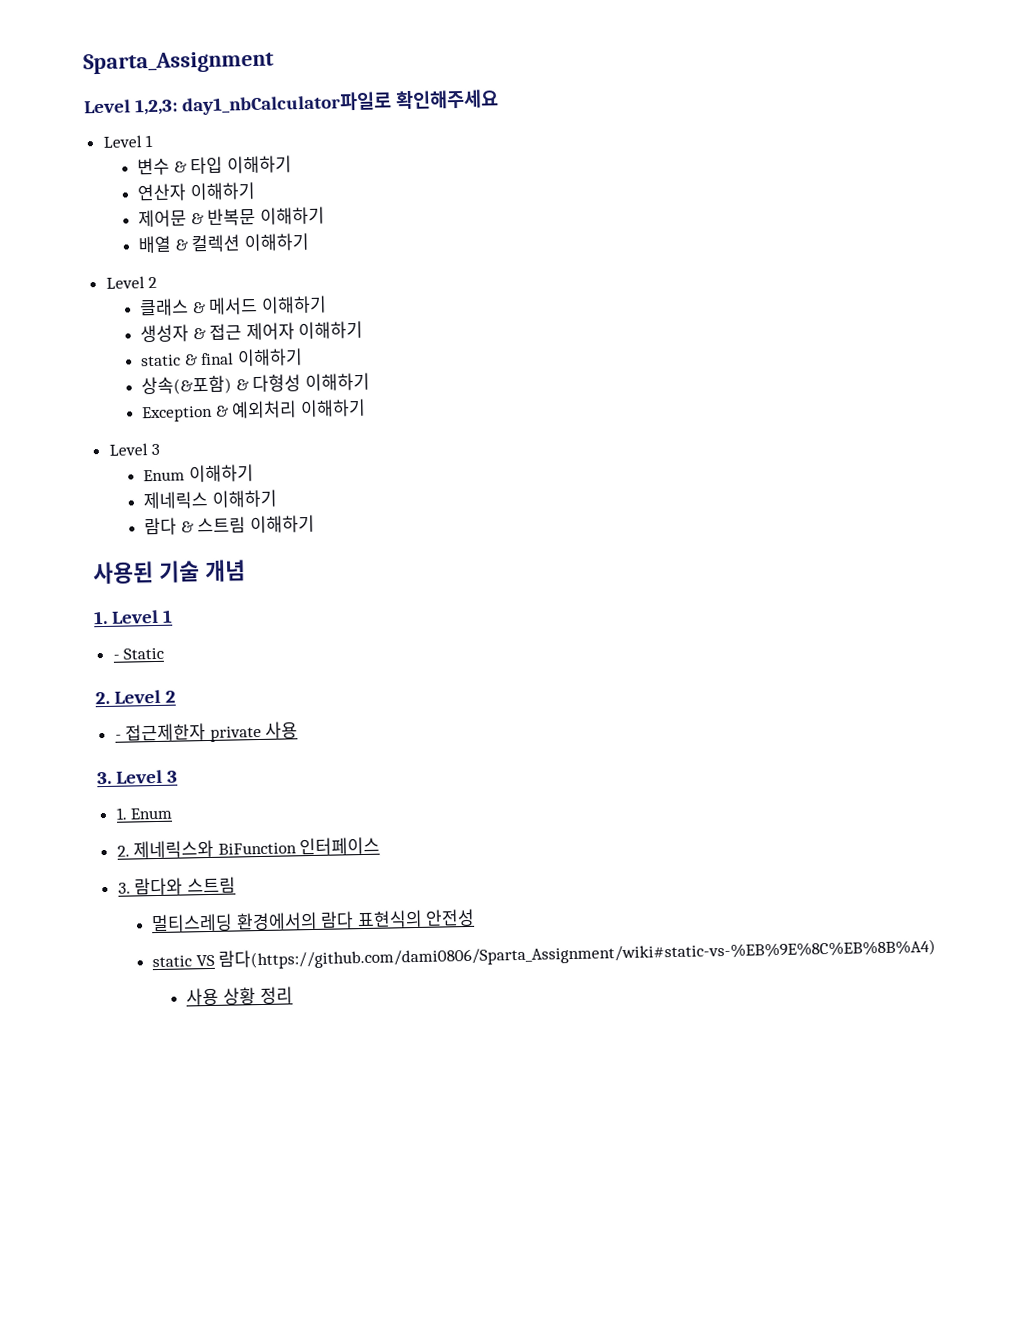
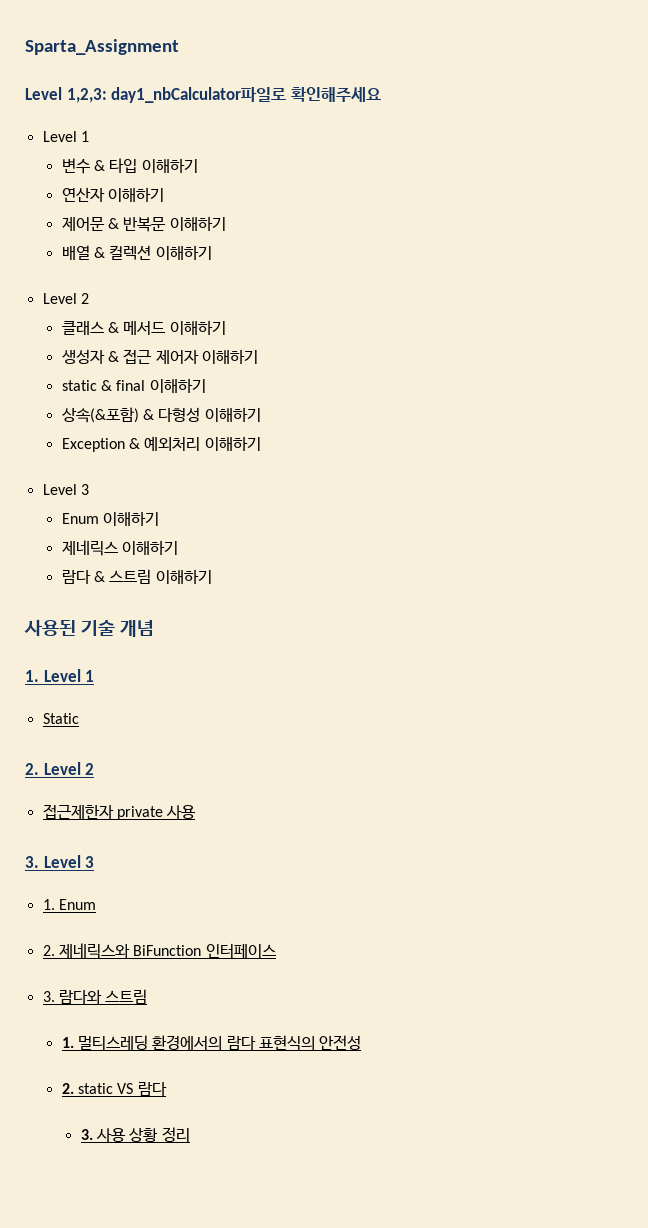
[112,654,120,660] - -> (95, 676) none
[114,734,122,740] - -> (95, 769) none
(236, 885) none -> [61,1037,74,1048] 1.
(476, 917) none -> [61,1083,74,1094] 2.
[218,936,937,970] 람다(https://github.com/dami0806/Sparta_Assignment/wiki#static-vs-%EB%9E%8C%EB%8B%A4) // -> [137,1082,167,1096] [80,1129,93,1140] 람다 // 3.

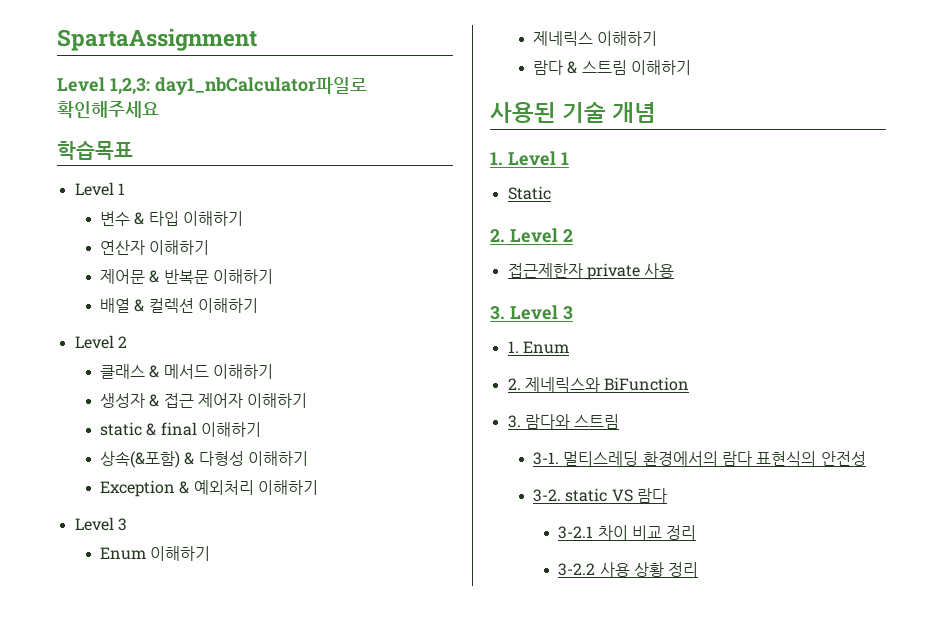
[25,39,179,55] Sparta_Assignment -> [57,28,257,51] SpartaAssignment
(381, 94) none -> [57,141,133,160] // 학습목표
[205,943,276,959] 인터페이스 -> (690, 384) none
[61,1037,74,1048] 1. -> [532,452,559,465] 3-1.
[61,1083,74,1094] 2. -> [532,489,561,502] 3-2.
[80,1129,93,1140] 3. -> [558,525,697,540] [558,563,596,576] 3-2.1 차이 비교 정리 // 3-2.2

